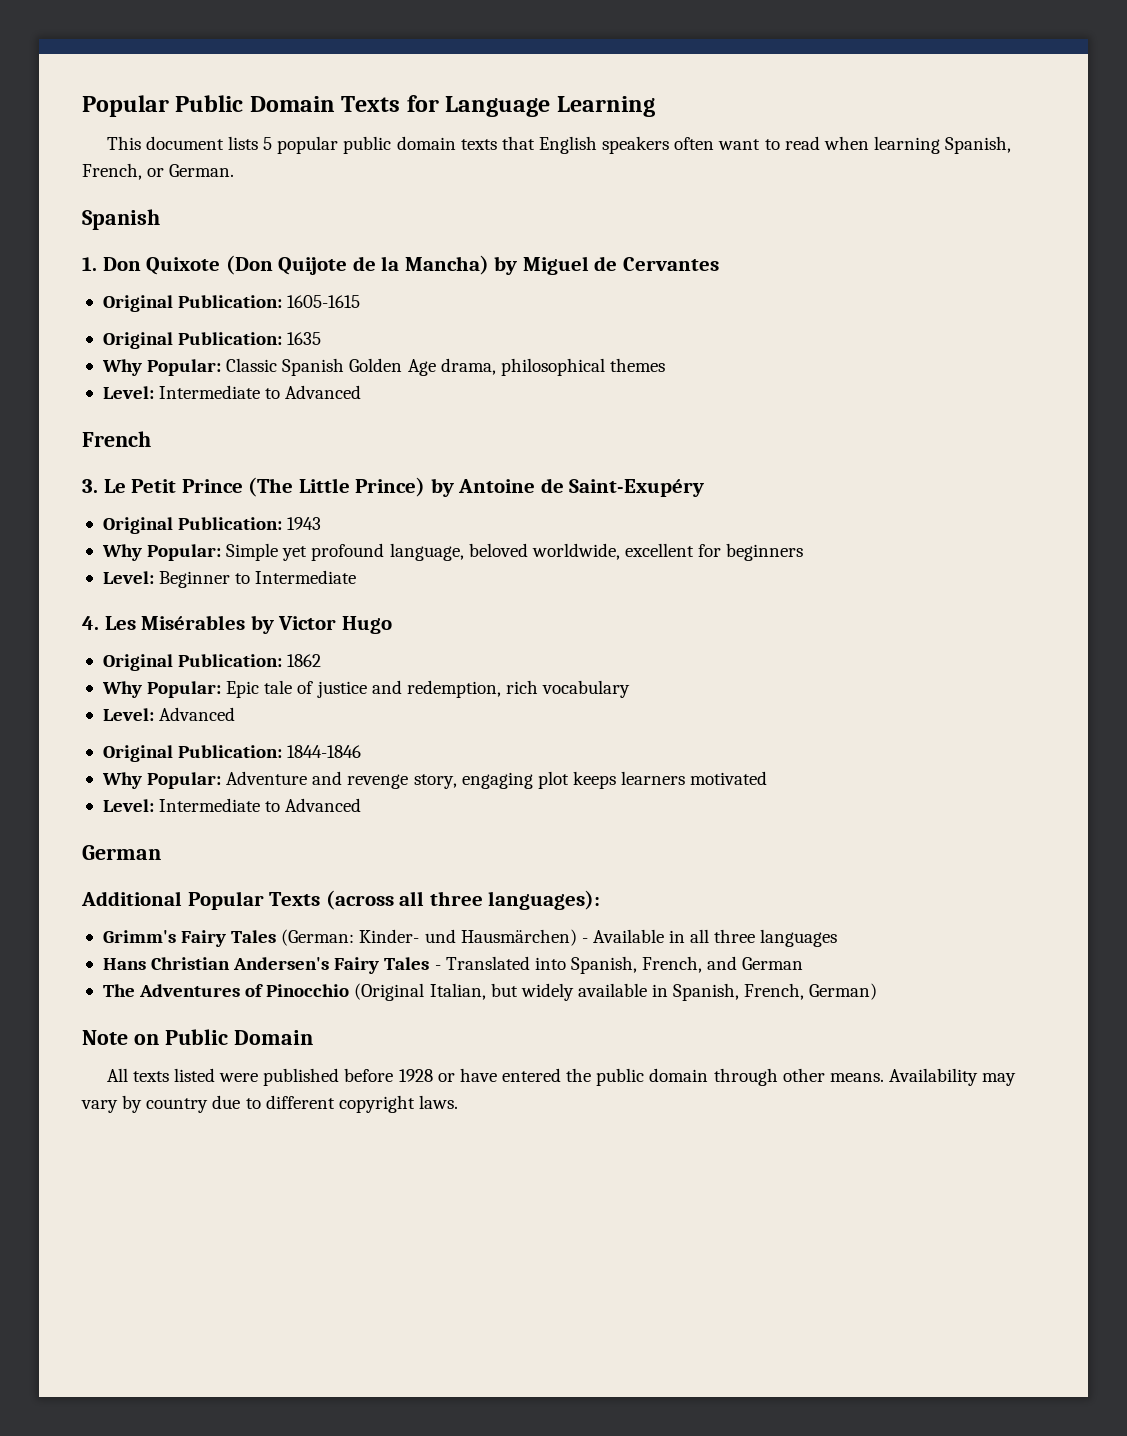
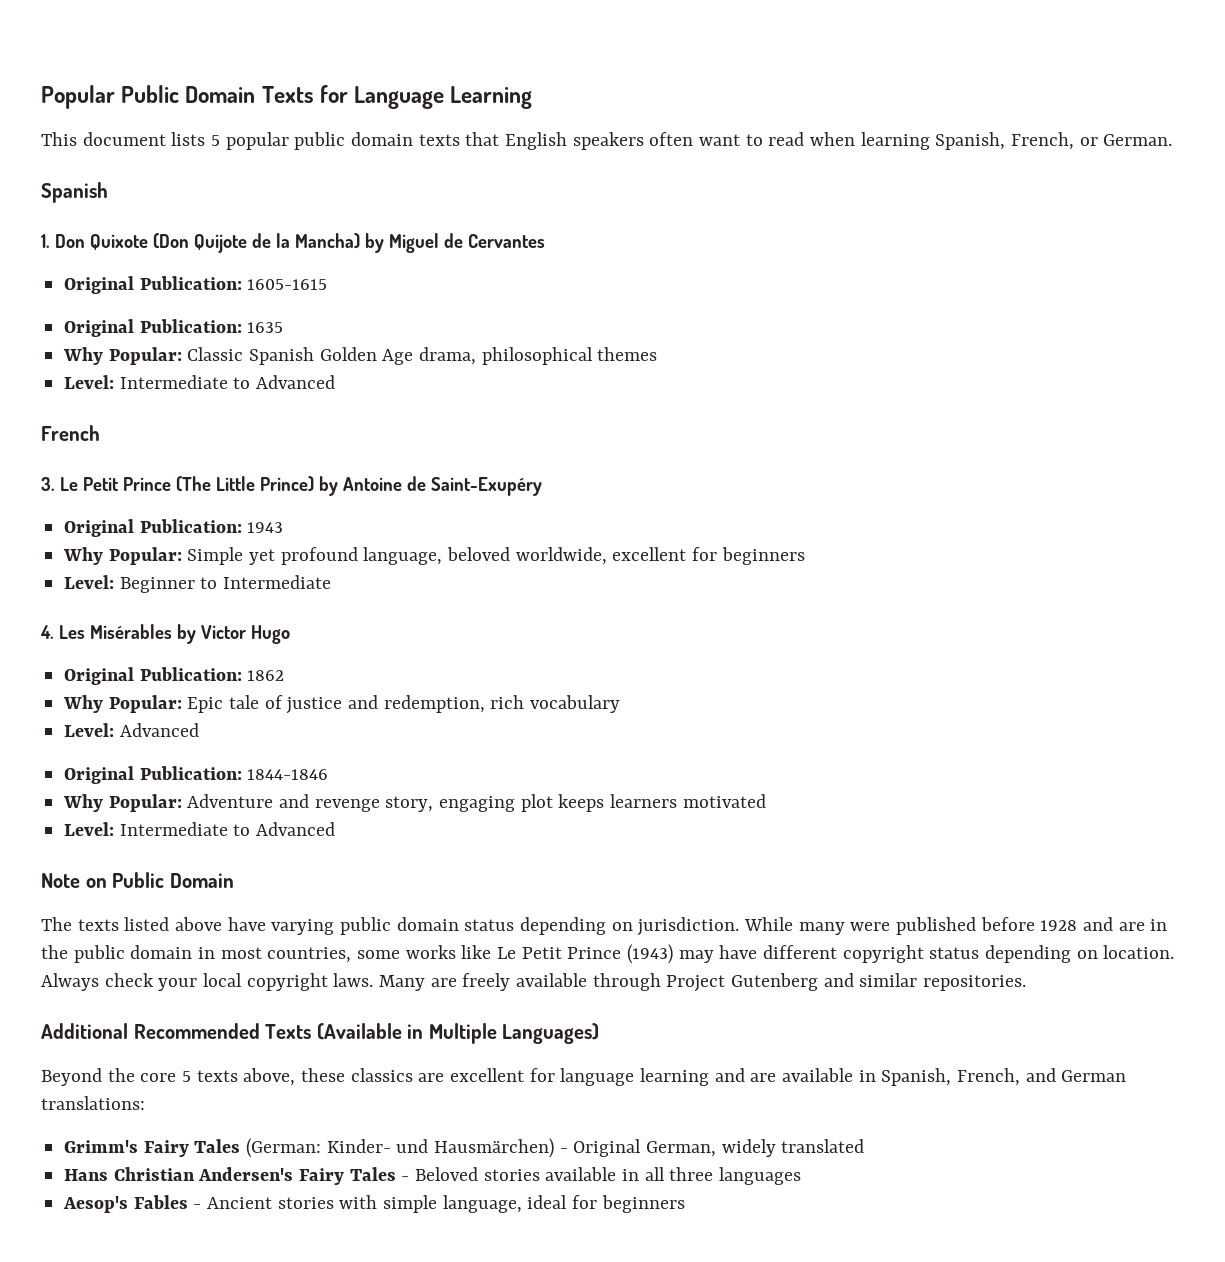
[82,845,161,860] [81,890,601,910] German // Additional Popular Texts (across all three languages): -> [41,872,234,888] [41,917,1168,936] [41,944,1175,964] [41,973,1027,992] [41,1023,600,1044] [41,1068,1127,1086] [41,1096,145,1110] Note on Public Domain // The texts listed above have varying public domain status depending on jurisdiction. While many were published before 1928 and are in the public domain in most countries, some works like Le Petit Prince (1943) may have different copyright status depending on location. Always check your local copyright laws. Many are freely available through Project Gutenberg and similar repositories. // Additional Recommended Texts (Available in Multiple Languages) // Beyond the core 5 texts above, these classics are excellent for language learning and are available in Spanish, French, and German translations:
[592,929,838,947] Available in all three languages -> [573,1139,865,1157] Original German, widely translated
[445,956,804,974] [102,983,878,1001] [82,1029,313,1045] [106,1068,1017,1086] [81,1095,458,1113] Translated into Spanish, French, and German // The Adventures of Pinocchio (Original Italian, but widely available in Spanish, French, German) // Note on Public Domain // All texts listed were published before 1928 or have entered the public domain through other means. Availability may vary by country due to different copyright laws. -> [415,1167,802,1185] [63,1195,685,1213] Beloved stories available in all three languages // Aesop's Fables - Ancient stories with simple language, ideal for beginners

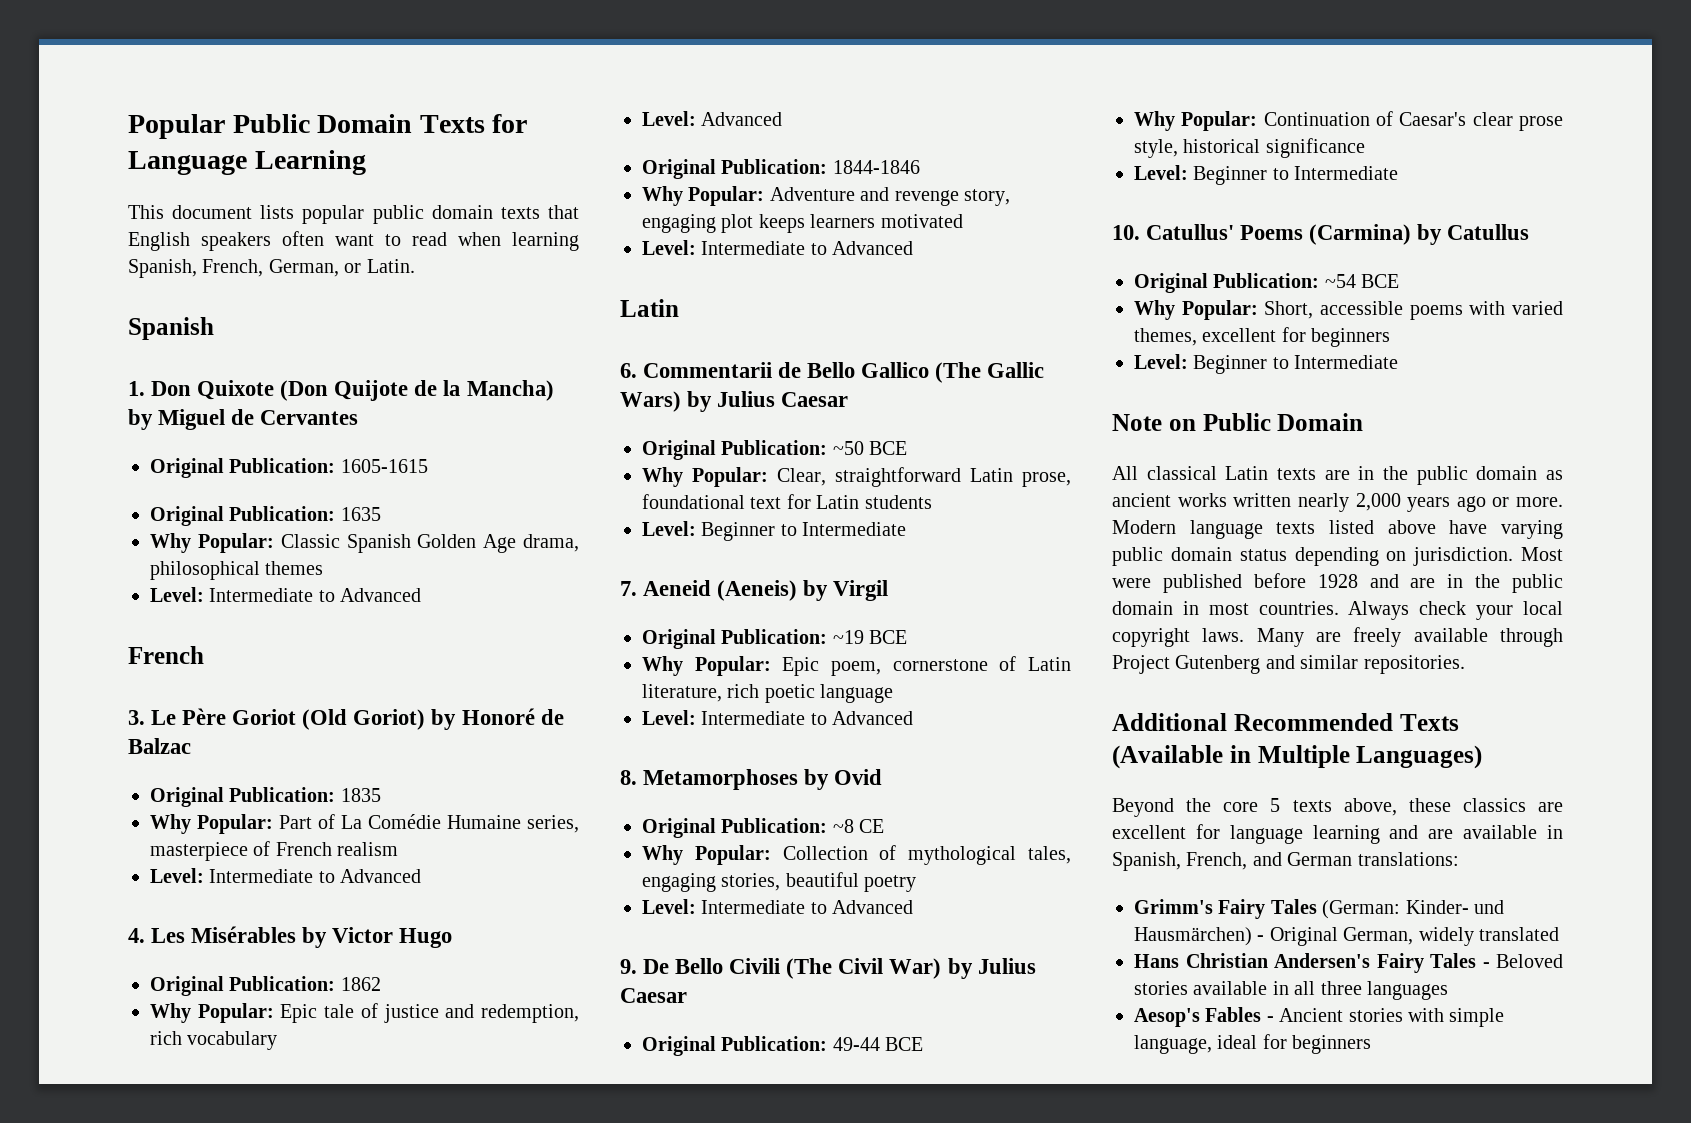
[211,135,221,146] 5 -> (295, 212) none
[1079,134,1173,146] or German. -> [268,259,415,277] German, or Latin.
[82,476,542,496] [64,519,284,537] [63,547,805,565] [64,575,332,593] Petit Prince (The Little Prince) by Antoine de Saint-Exupéry // Original Publication: 1943 // Why Popular: Simple yet profound language, beloved worldwide, excellent for beginners // Level: Beginner to Intermediate -> [182,708,564,730] [128,738,191,754] [150,787,381,807] [150,814,579,834] [150,841,399,861] [150,868,422,883] Père Goriot (Old Goriot) by Honoré de Balzac // Original Publication: 1835 // Why Popular: Part of La Comédie Humaine series, masterpiece of French realism // Level: Intermediate to Advanced
[41,872,234,888] [41,917,72,931] Note on Public Domain // The -> [620,299,679,317] [620,362,1045,383] [620,391,849,412] [642,440,908,460] [642,467,1071,487] [642,494,932,509] [642,521,907,541] [620,580,889,601] [642,629,908,649] [642,656,1071,676] [642,684,894,703] [642,710,914,725] [620,769,883,790] [642,818,885,838] [642,845,1071,865] [642,872,917,892] [642,899,914,914] [620,958,1036,979] [620,988,687,1003] [642,1036,924,1056] [1134,111,1563,131] [1134,138,1365,158] [1134,165,1399,185] [1112,224,1530,245] [1134,273,1400,293] [1134,300,1563,320] [1134,327,1391,347] [1134,354,1399,374] [1112,413,1364,431] [1112,466,1563,485] [1112,493,1563,512] [1112,520,1263,539] Latin // 6. Commentarii de Bello Gallico (The Gallic Wars) by Julius Caesar // Original Publication: ~50 BCE // Why Popular: Clear, straightforward Latin prose, foundational text for Latin students // Level: Beginner to Intermediate // 7. Aeneid (Aeneis) by Virgil // Original Publication: ~19 BCE // Why Popular: Epic poem, cornerstone of Latin literature, rich poetic language // Level: Intermediate to Advanced // 8. Metamorphoses by Ovid // Original Publication: ~8 CE // Why Popular: Collection of mythological tales, engaging stories, beautiful poetry // Level: Intermediate to Advanced // 9. De Bello Civili (The Civil War) by Julius Caesar // Original Publication: 49-44 BCE // Why Popular: Continuation of Caesar's clear prose style, historical significance // Level: Beginner to Intermediate // 10. Catullus' Poems (Carmina) by Catullus // Original Publication: ~54 BCE // Why Popular: Short, accessible poems with varied themes, excellent for beginners // Level: Beginner to Intermediate // Note on Public Domain // All classical Latin texts are in the public domain as ancient works written nearly 2,000 years ago or more. Modern language
[744,917,845,935] While many -> [1521,547,1563,561] Most
[267,944,1175,964] countries, some works like Le Petit Prince (1943) may have different copyright status depending on location. -> [1258,601,1339,615] countries.

